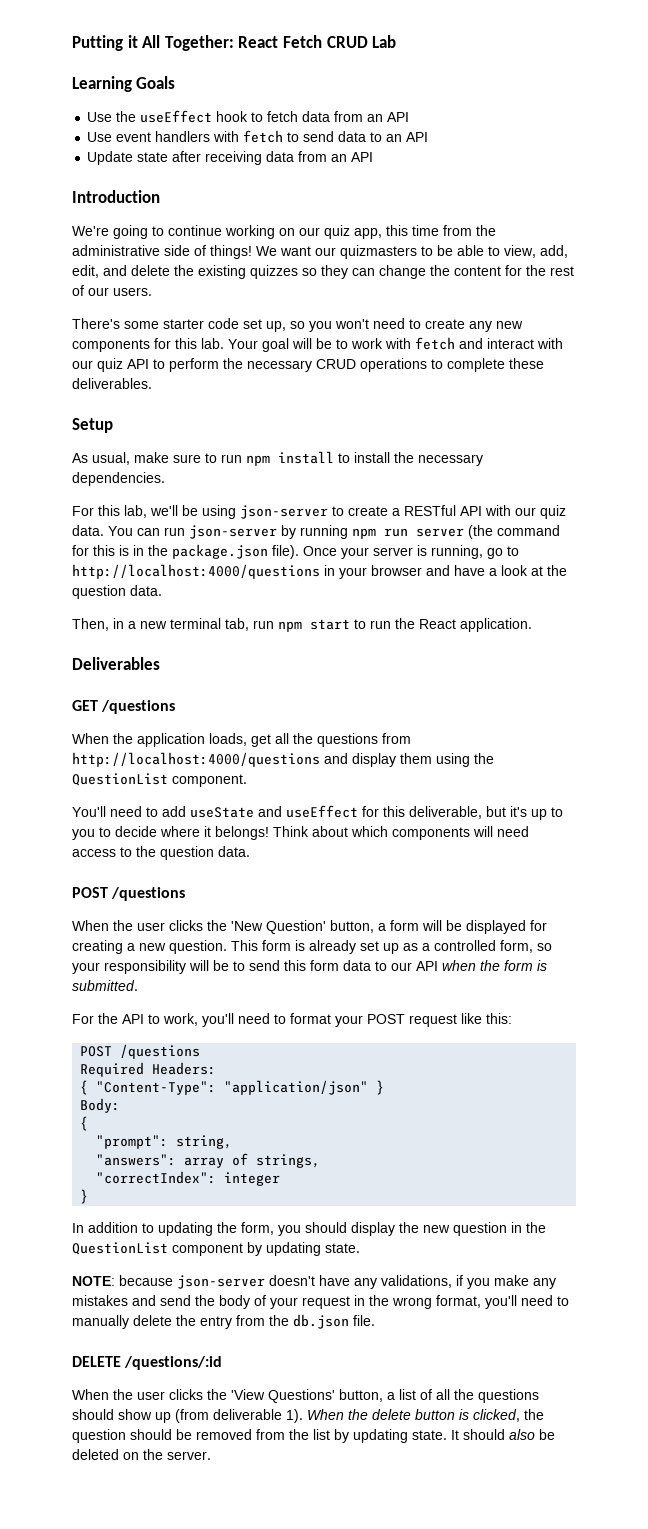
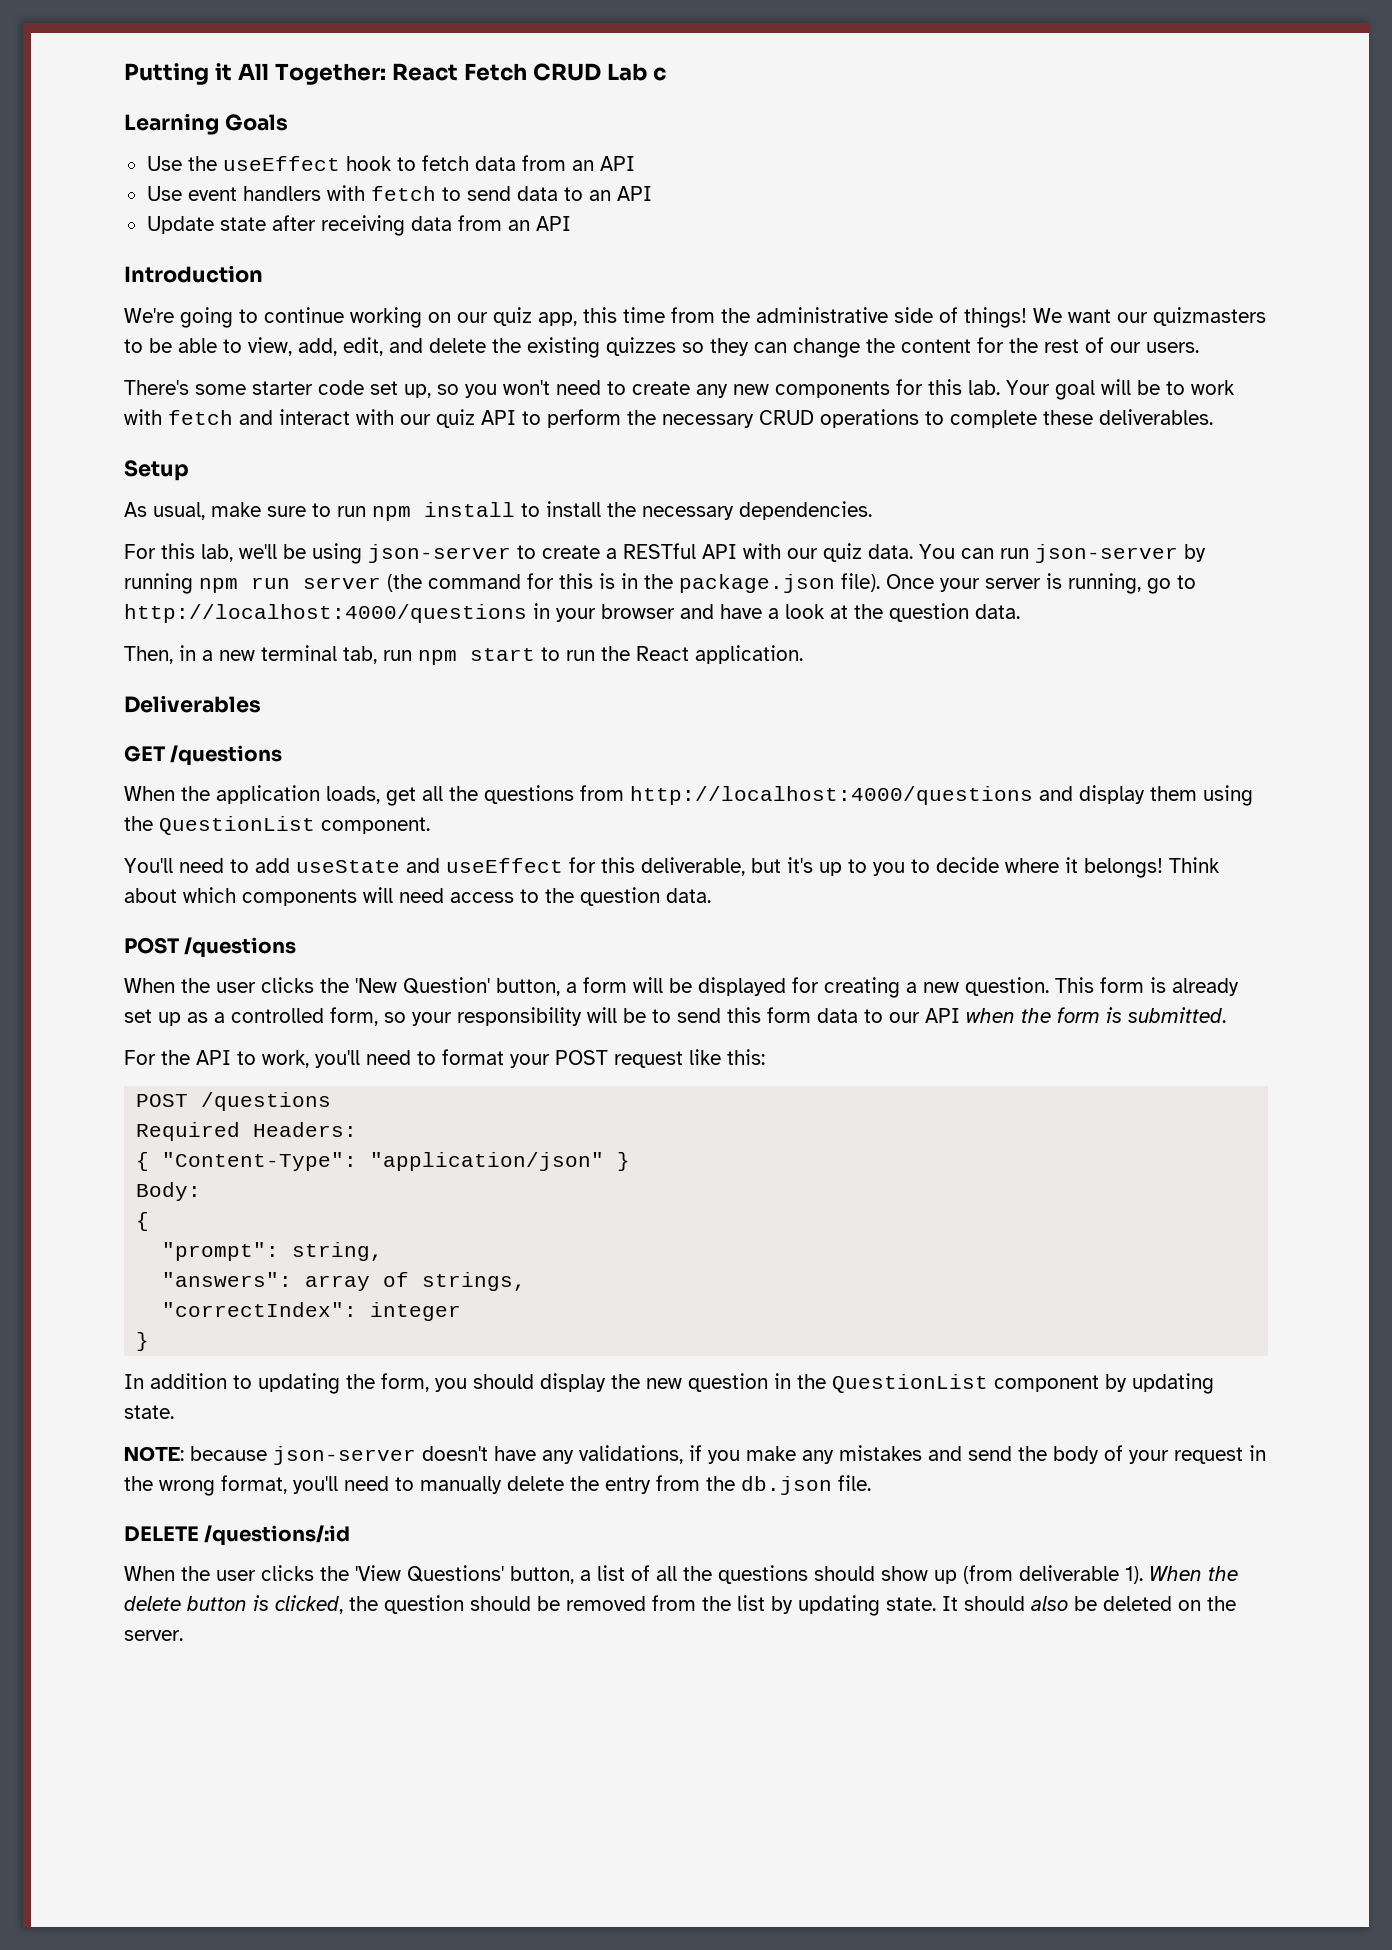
(397, 41) none -> [652,67,666,81] c

